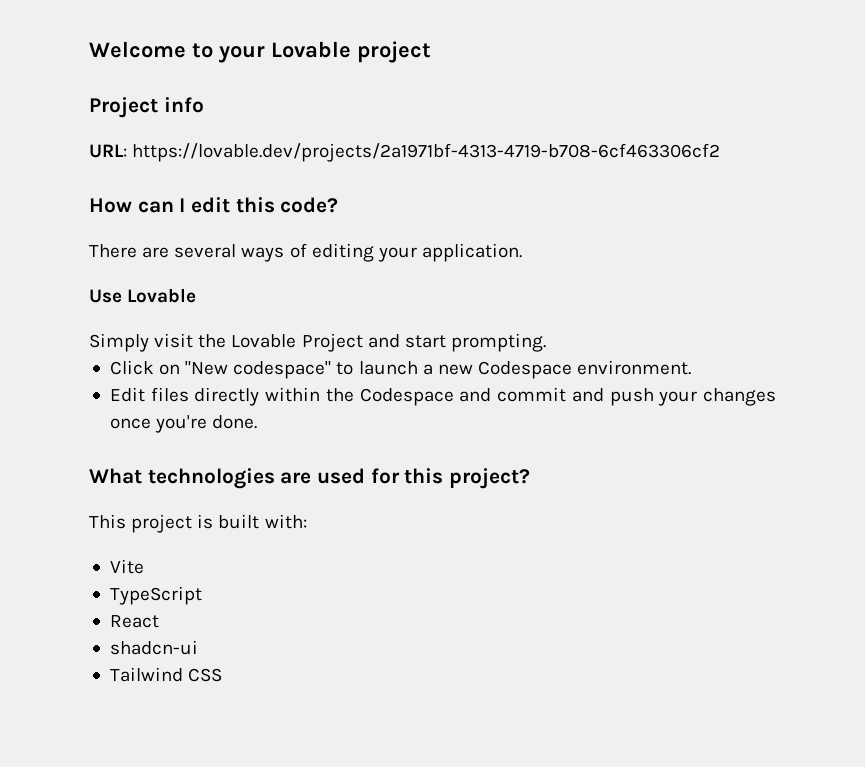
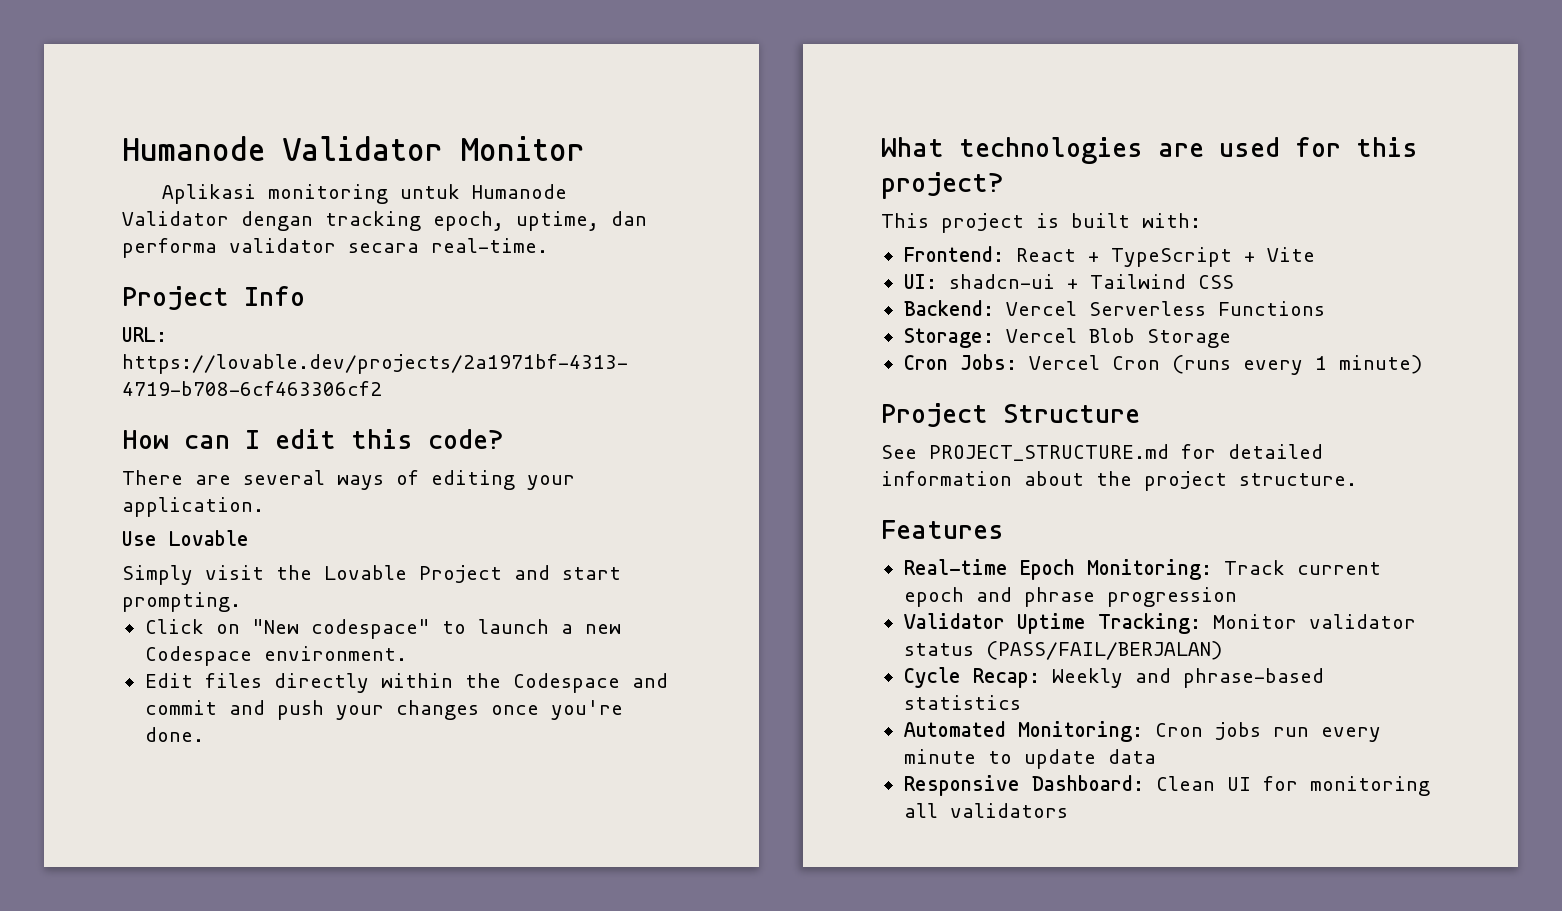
[89,41,431,63] [89,97,204,118] Welcome to your Lovable project // Project info -> [122,136,585,161] [161,184,567,204] [122,211,647,231] [122,238,548,258] [122,286,305,310] Humanode Validator Monitor // Aplikasi monitoring untuk Humanode Validator dengan tracking epoch, uptime, dan performa validator secara real-time. // Project Info
(307, 521) none -> [903,246,1255,267] Frontend: React + TypeScript +
[109,586,202,605] [109,615,159,628] TypeScript // React // -> [903,274,937,289] UI:
(198, 647) // -> [1066,279,1078,289] +
(223, 675) none -> [903,300,1325,316] [903,328,1231,348] [903,354,1422,375] [881,403,1140,427] [881,444,1323,461] [881,471,1357,491] [881,520,1004,539] [903,559,1381,580] [903,587,1237,607] [903,613,1416,634] [903,641,1222,660] [903,667,1324,688] [903,695,1021,710] [903,721,1381,742] [903,749,1156,769] [903,775,1430,796] [903,803,1068,818] // Backend: Vercel Serverless Functions // Storage: Vercel Blob Storage // Cron Jobs: Vercel Cron (runs every 1 minute) // Project Structure // See PROJECT_STRUCTURE.md for detailed information about the project structure. // Features // Real-time Epoch Monitoring: Track current epoch and phrase progression // Validator Uptime Tracking: Monitor validator status (PASS/FAIL/BERJALAN) // Cycle Recap: Weekly and phrase-based statistics // Automated Monitoring: Cron jobs run every minute to update data // Responsive Dashboard: Clean UI for monitoring all validators

